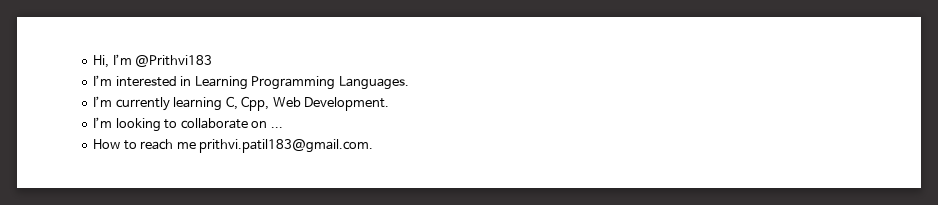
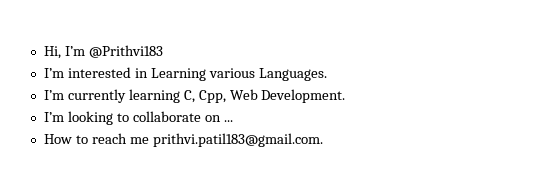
[251,76,336,90] Programming -> [208,68,255,78] various

